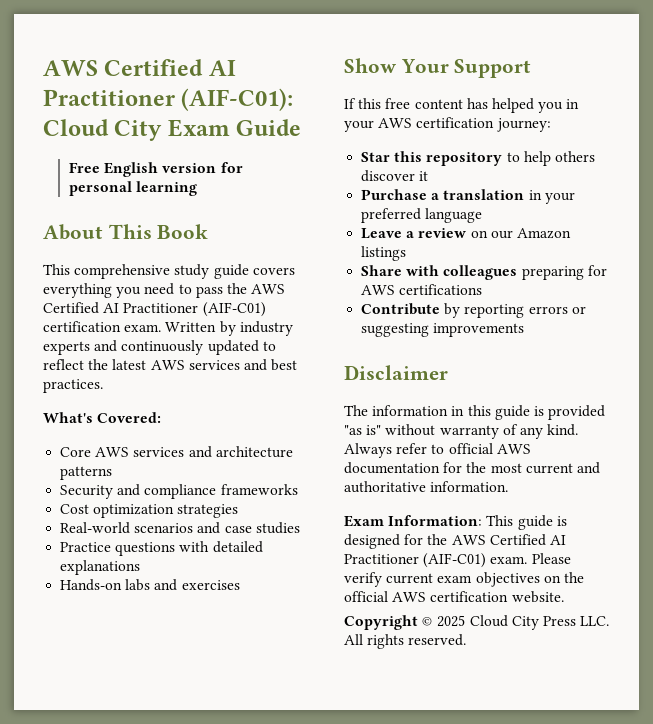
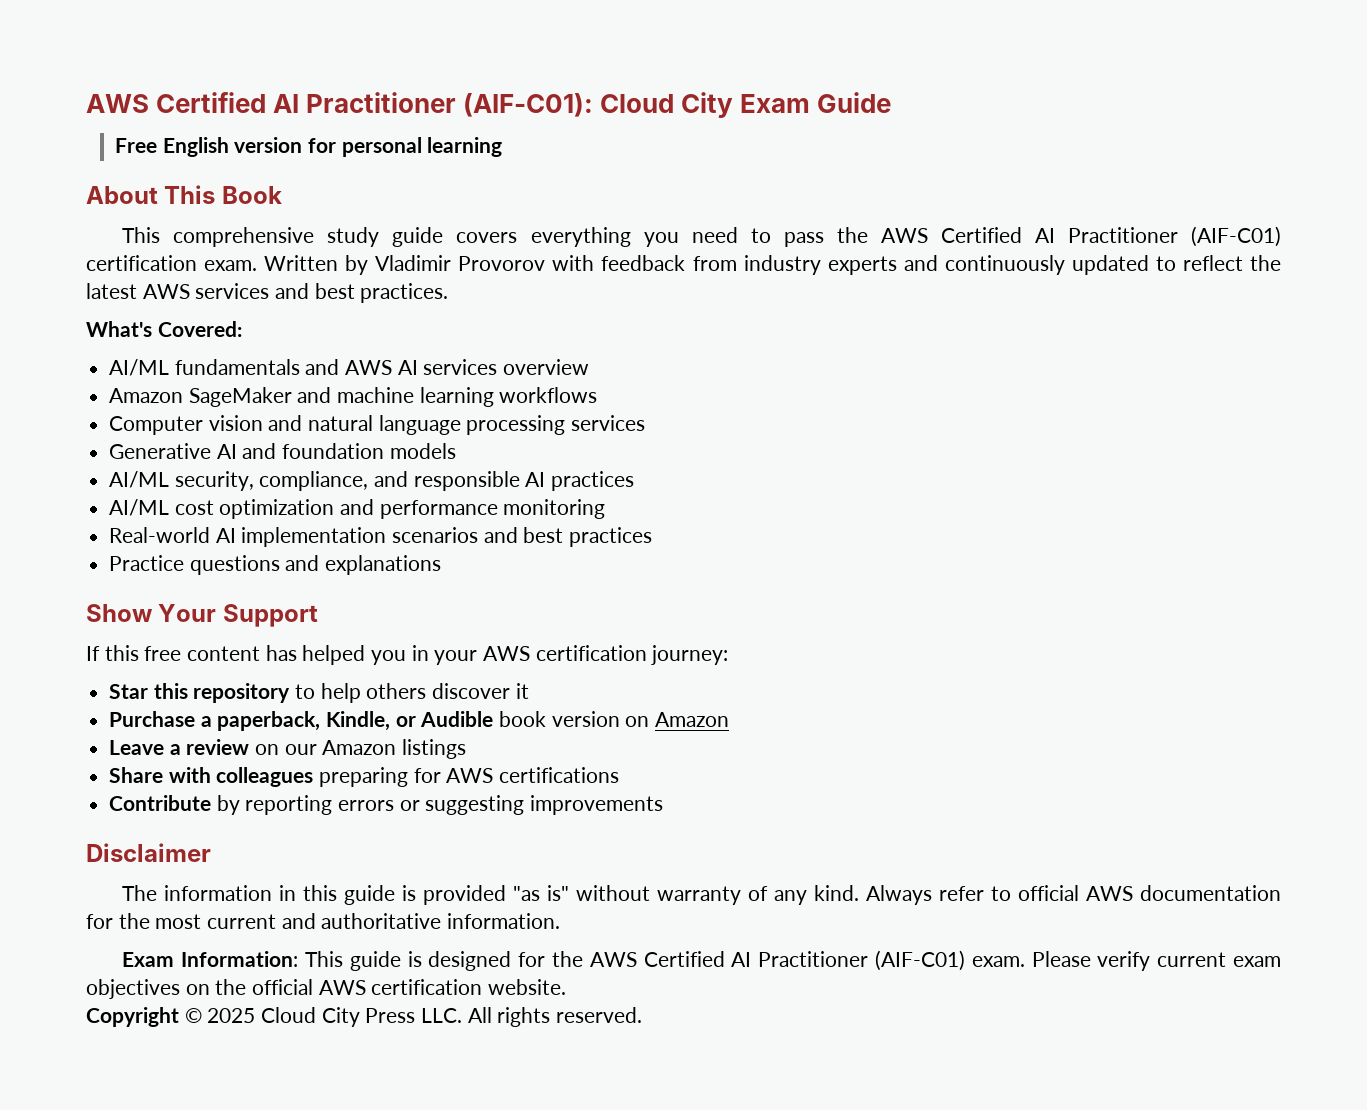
(236, 328) none -> [375,255,737,271] Vladimir Provorov with feedback from
[60,446,293,458] [60,466,113,480] [60,484,298,499] [60,504,239,518] [60,522,300,534] Core AWS services and architecture patterns // Security and compliance frameworks // Cost optimization strategies // Real-world scenarios and case studies -> [109,359,590,376] [109,387,598,407] [109,415,646,435] [109,443,456,459] [109,471,635,491] [109,499,606,519] [109,527,653,547] AI/ML fundamentals and AWS AI services overview // Amazon SageMaker and machine learning workflows // Computer vision and natural language processing services // Generative AI and foundation models // AI/ML security, compliance, and responsible AI practices // AI/ML cost optimization and performance monitoring // Real-world AI implementation scenarios and best practices
[179,541,263,553] with detailed -> [285,555,320,571] and
[60,579,240,591] // Hands-on labs and exercises -> (442, 565) none
[443,189,575,204] [361,208,483,223] translation in your preferred language -> [217,711,730,731] paperback, Kindle, or Audible book version on Amazon

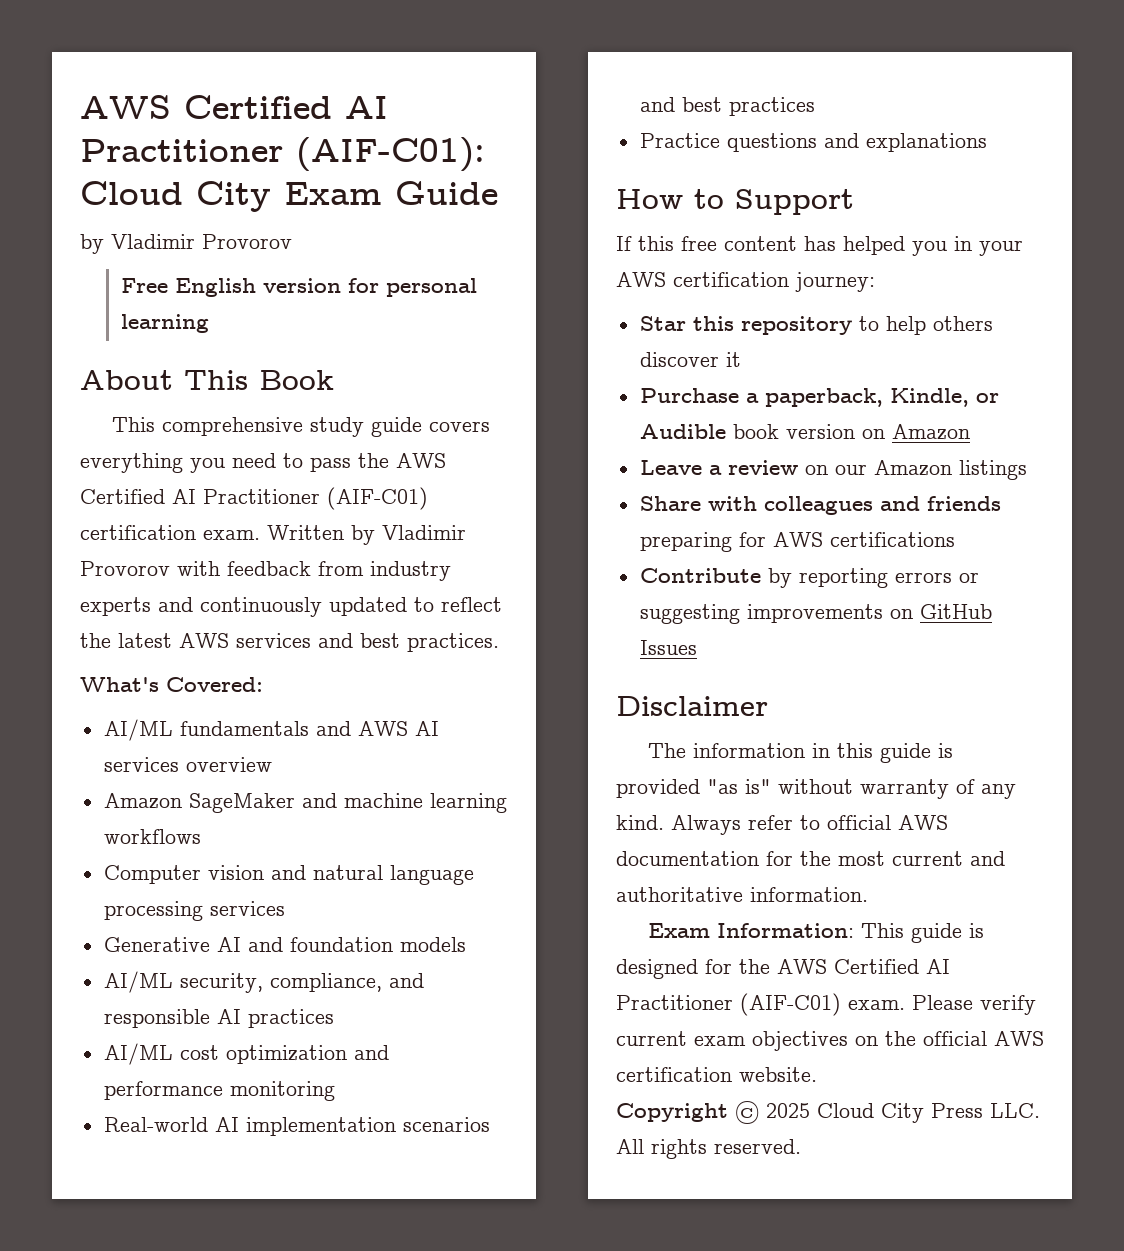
(892, 102) none -> [80,234,292,254] // by Vladimir Provorov
[86,604,217,622] Show Your -> [616,189,724,209] How to
(314, 777) none -> [879,496,1001,511] and friends
(664, 805) none -> [889,604,992,619] [639,640,697,655] on GitHub Issues

